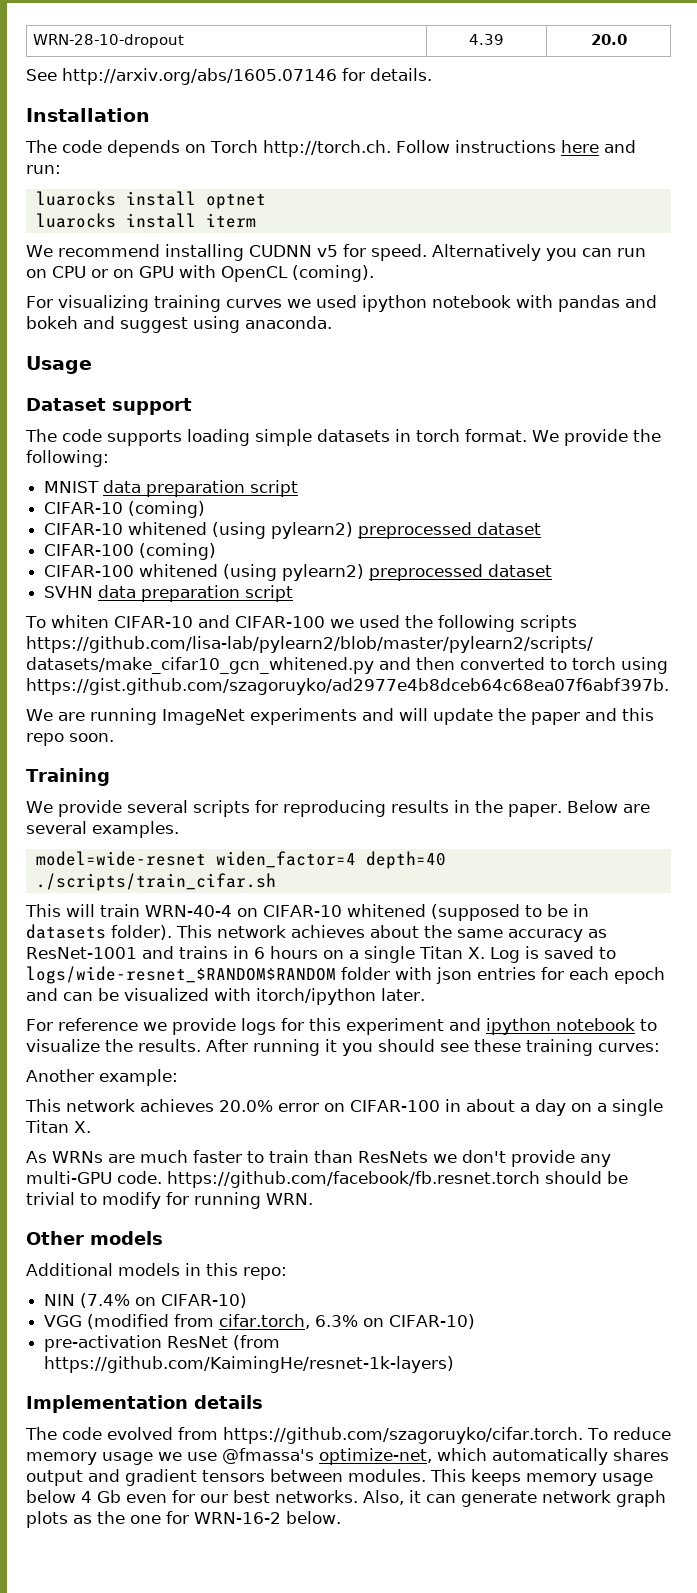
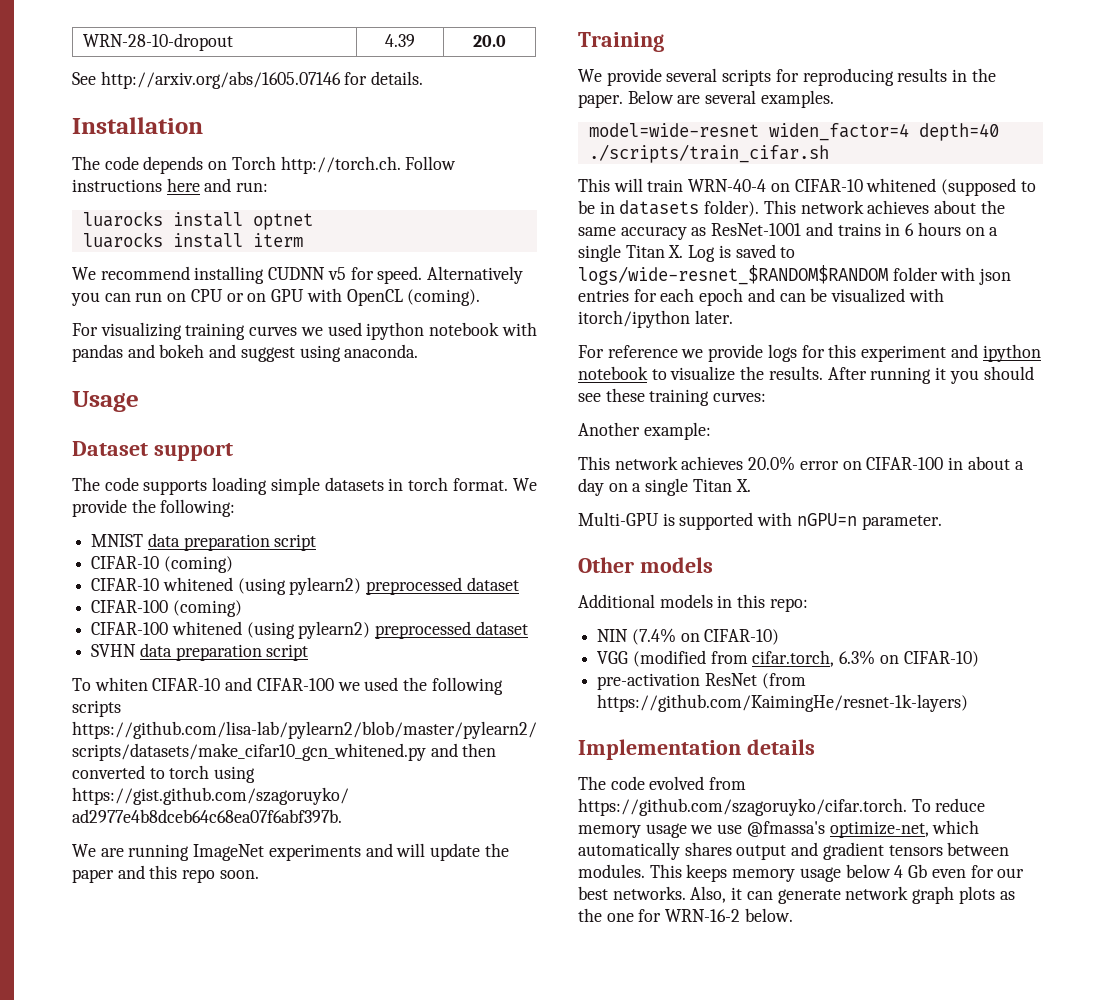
[26,1150,611,1167] [26,1171,628,1188] [26,1192,313,1209] As WRNs are much faster to train than ResNets we don't provide any multi-GPU code. https://github.com/facebook/fb.resnet.torch should be trivial to modify for running WRN. -> [578,512,942,530] Multi-GPU is supported with nGPU=n parameter.

